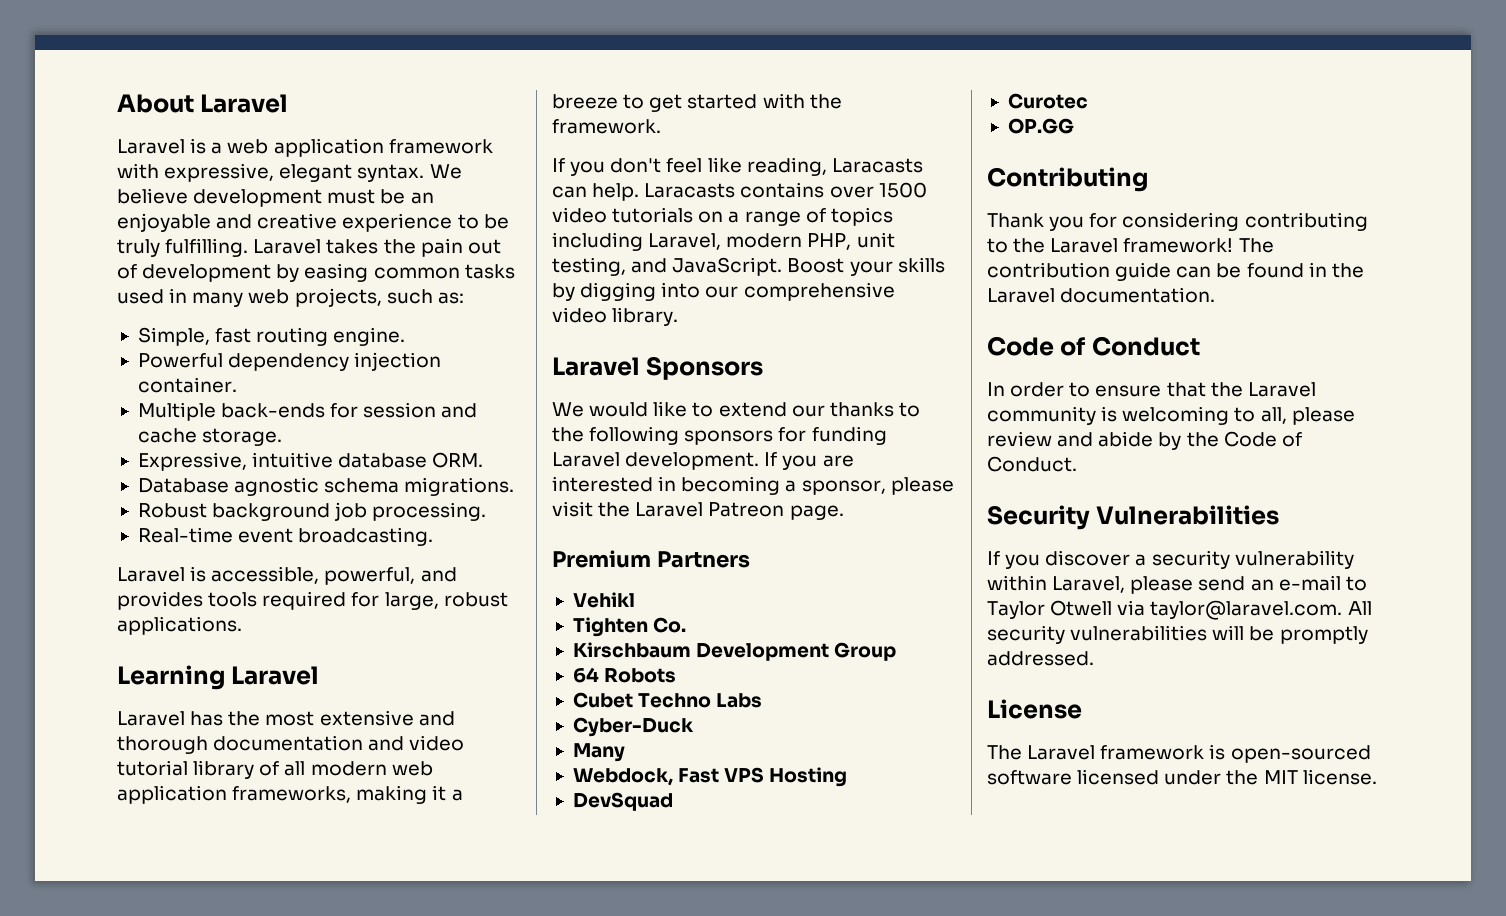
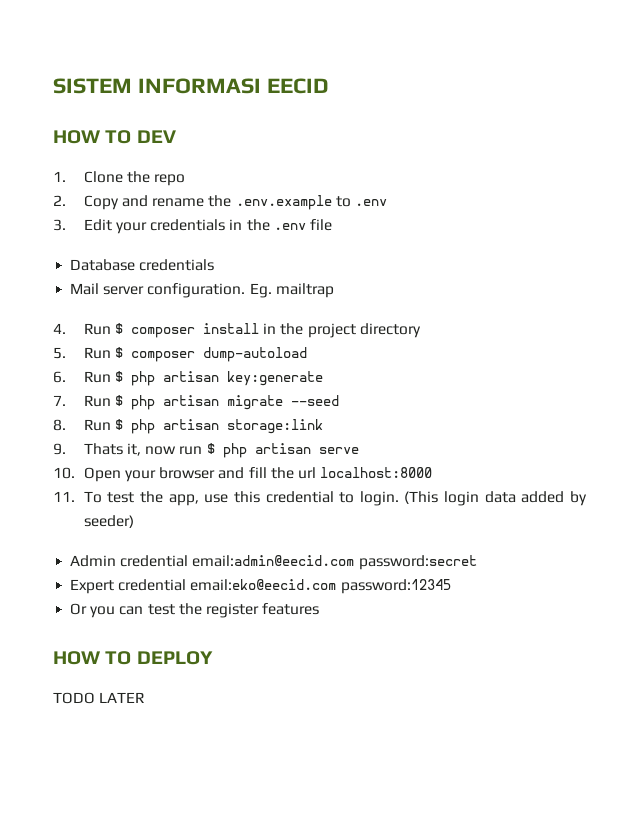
[117,94,289,113] [117,138,493,157] [117,163,462,182] [117,188,434,207] [117,213,509,232] [117,238,501,257] [117,263,515,282] [117,288,464,307] [137,327,406,346] [137,352,442,371] [137,377,237,393] [137,402,478,421] [137,428,283,446] [137,452,484,471] [137,477,515,496] [137,502,487,521] [137,527,434,546] [117,566,457,585] [117,591,508,610] [117,616,242,635] [117,665,320,690] [117,710,455,726] [117,735,465,754] [117,760,433,779] [117,785,463,804] [552,93,842,112] [552,119,661,134] [552,157,923,176] [552,182,927,201] [552,207,893,226] [552,232,895,251] [552,257,945,276] [552,282,895,301] [552,307,679,326] [552,356,764,380] [552,401,920,417] [552,426,887,445] [552,452,854,470] [552,476,954,495] [552,501,844,520] [552,550,750,568] [572,592,635,608] [572,617,687,637] [572,642,897,661] [572,667,677,683] [572,692,763,708] [572,717,694,737] [572,743,625,762] [572,767,848,787] [572,792,673,811] [1007,93,1088,109] [1007,118,1074,134] [987,167,1148,192] [987,212,1368,231] [987,238,1274,253] [987,262,1364,281] [987,287,1216,303] [987,336,1200,356] [987,382,1316,397] [987,406,1355,425] [987,431,1302,450] [987,456,1077,472] [987,505,1280,530] [987,550,1354,569] [987,575,1367,594] [987,600,1372,620] [987,625,1368,644] [987,651,1094,666] [987,699,1082,719] [987,744,1371,763] [987,769,1377,785] About Laravel // Laravel is a web application framework with expressive, elegant syntax. We believe development must be an enjoyable and creative experience to be truly fulfilling. Laravel takes the pain out of development by easing common tasks used in many web projects, such as: // Simple, fast routing engine. // Powerful dependency injection container. // Multiple back-ends for session and cache storage. // Expressive, intuitive database ORM. // Database agnostic schema migrations. // Robust background job processing. // Real-time event broadcasting. // Laravel is accessible, powerful, and provides tools required for large, robust applications. // Learning Laravel // Laravel has the most extensive and thorough documentation and video tutorial library of all modern web application frameworks, making it a breeze to get started with the framework. // If you don't feel like reading, Laracasts can help. Laracasts contains over 1500 video tutorials on a range of topics including Laravel, modern PHP, unit testing, and JavaScript. Boost your skills by digging into our comprehensive video library. // Laravel Sponsors // We would like to extend our thanks to the following sponsors for funding Laravel development. If you are interested in becoming a sponsor, please visit the Laravel Patreon page. // Premium Partners // Vehikl // Tighten Co. // Kirschbaum Development Group // 64 Robots // Cubet Techno Labs // Cyber-Duck // Many // Webdock, Fast VPS Hosting // DevSquad // Curotec // OP.GG // Contributing // Thank you for considering contributing to the Laravel framework! The contribution guide can be found in the Laravel documentation. // Code of Conduct // In order to ensure that the Laravel community is welcoming to all, please review and abide by the Code of Conduct. // Security Vulnerabilities // If you discover a security vulnerability within Laravel, please send an e-mail to Taylor Otwell via taylor@laravel.com. All security vulnerabilities will be promptly addressed. // License // The Laravel framework is open-sourced software licensed under the MIT license. -> [53,78,329,94] [53,130,176,144] [53,171,186,186] [53,195,387,210] [53,219,332,234] [70,259,215,271] [70,283,334,298] [53,323,421,338] [53,347,308,362] [53,371,324,386] [53,395,340,410] [53,419,324,434] [53,443,359,458] [53,467,433,482] [53,491,587,506] [83,515,134,528] [70,555,477,570] [70,579,451,594] [70,603,320,618] [53,651,213,665] [53,692,145,704] SISTEM INFORMASI EECID // HOW TO DEV // 1. Clone the repo // 2. Copy and rename the .env.example to .env // 3. Edit your credentials in the .env file // Database credentials // Mail server configuration. Eg. mailtrap // 4. Run $ composer install in the project directory // 5. Run $ composer dump-autoload // 6. Run $ php artisan key:generate // 7. Run $ php artisan migrate --seed // 8. Run $ php artisan storage:link // 9. Thats it, now run $ php artisan serve // 10. Open your browser and fill the url localhost:8000 // 11. To test the app, use this credential to login. (This login data added by seeder) // Admin credential email:admin@eecid.com password:secret // Expert credential email:eko@eecid.com password:12345 // Or you can test the register features // HOW TO DEPLOY // TODO LATER

